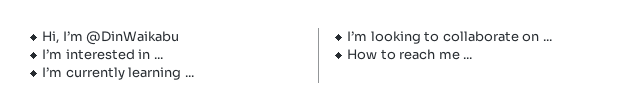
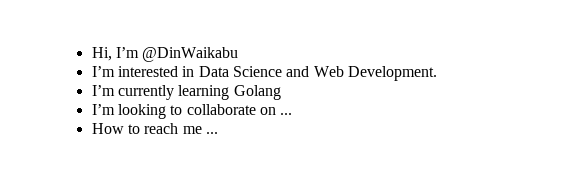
[153,57,163,59] ... -> [198,66,437,81] Data Science and Web Development.
[184,75,194,77] ... -> [233,85,281,100] Golang

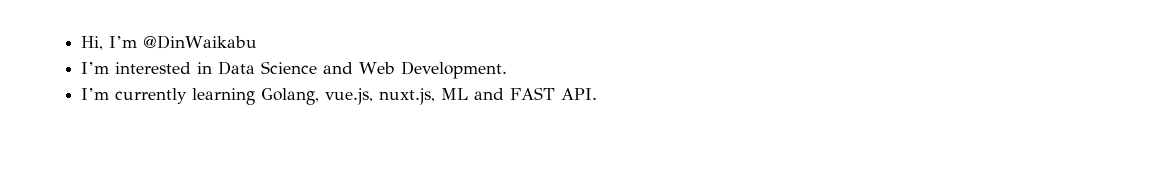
[233,85,281,100] [91,104,293,119] [91,123,218,134] Golang // I’m looking to collaborate on ... // How to reach me ... -> [261,87,598,105] Golang, vue.js, nuxt.js, ML and FAST API.

